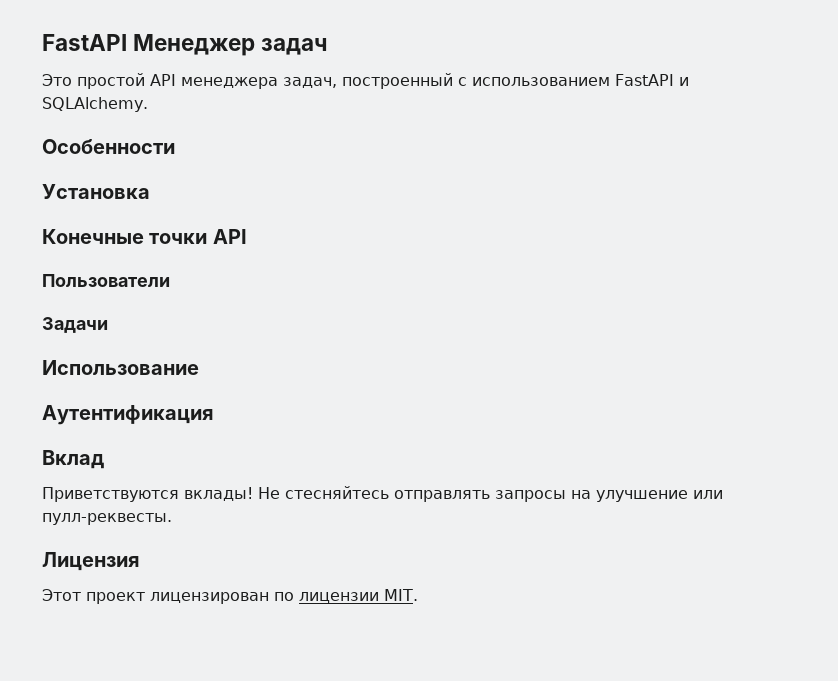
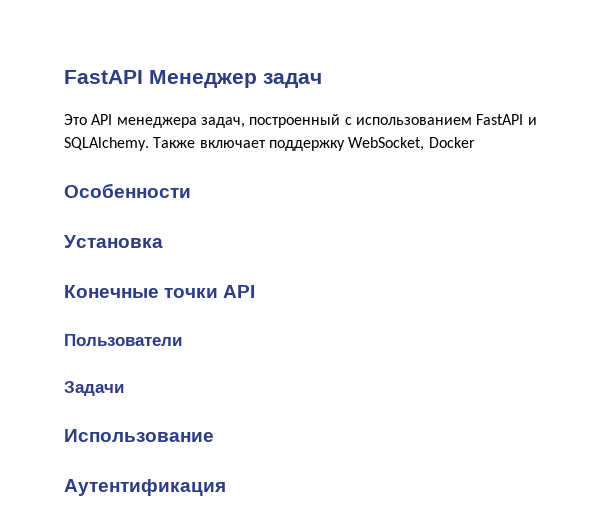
[77,73,145,89] простой -> (87, 119) none
(148, 104) none -> [153,137,475,151] Также включает поддержку WebSocket, Docker
[42,450,104,469] [42,486,723,502] [42,513,172,525] [42,552,140,571] [42,589,418,604] // Вклад // Приветствуются вклады! Не стесняйтесь отправлять запросы на улучшение или пулл-реквесты. // Лицензия // Этот проект лицензирован по лицензии MIT. -> (226, 487) none

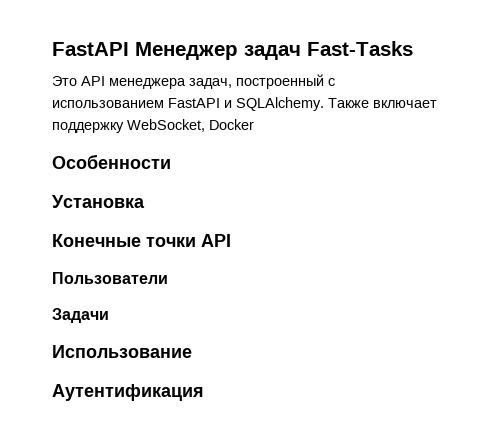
(322, 80) none -> [307,41,413,56] Fast-Tasks

